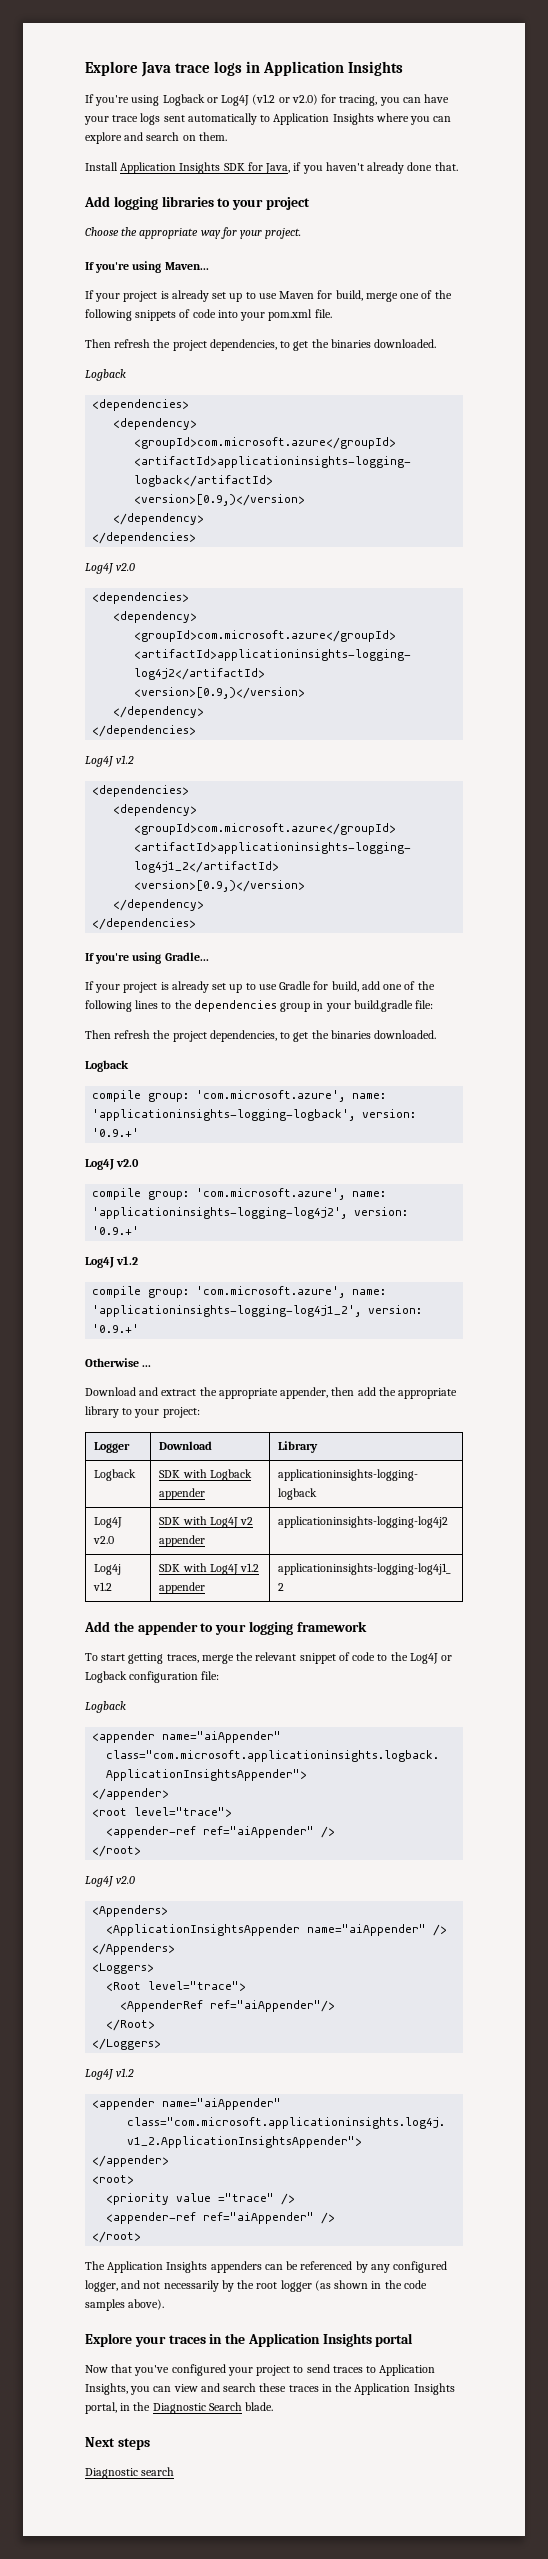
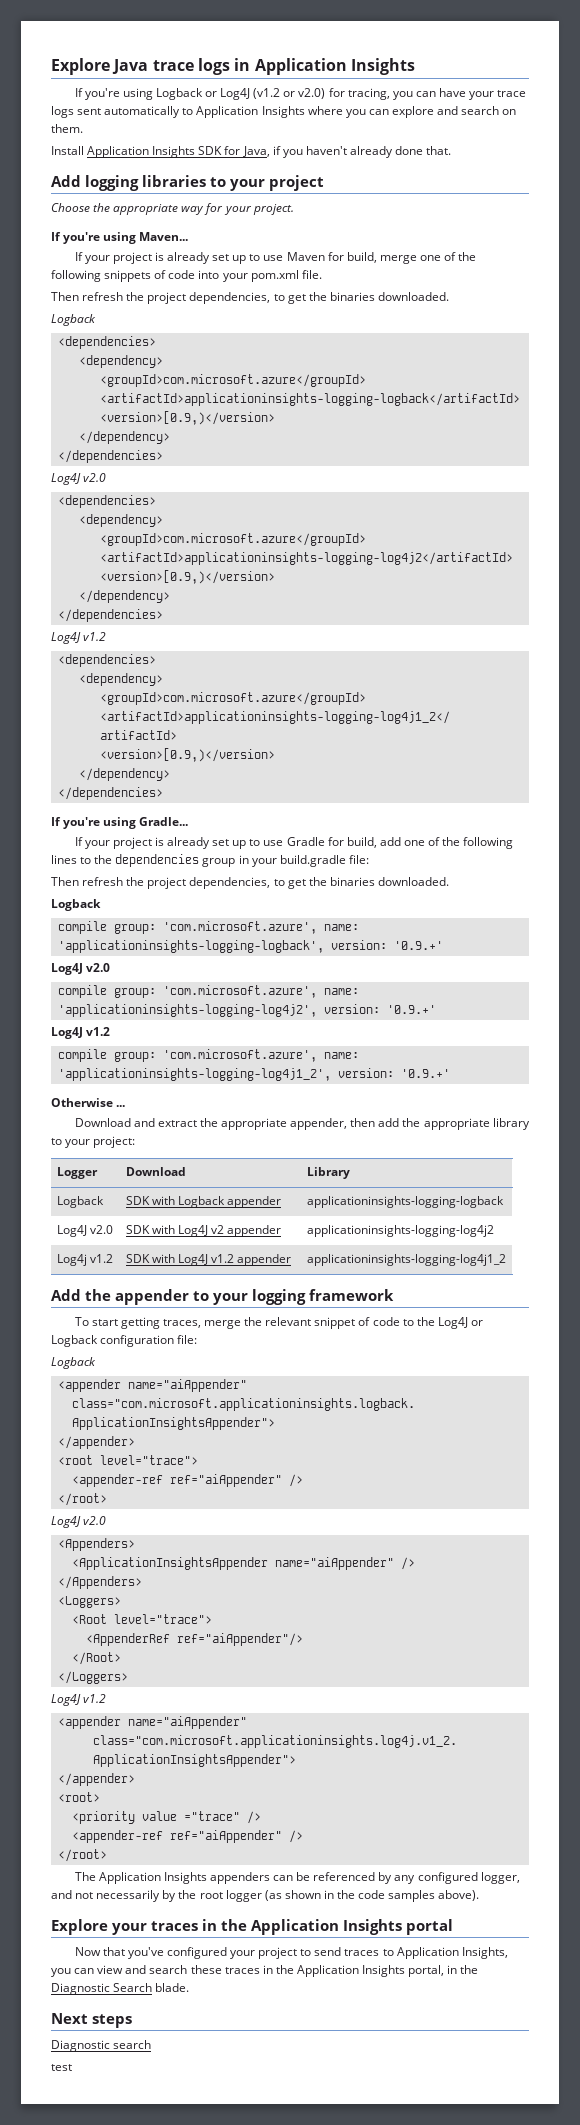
(175, 2471) none -> [51,2064,72,2071] // test

